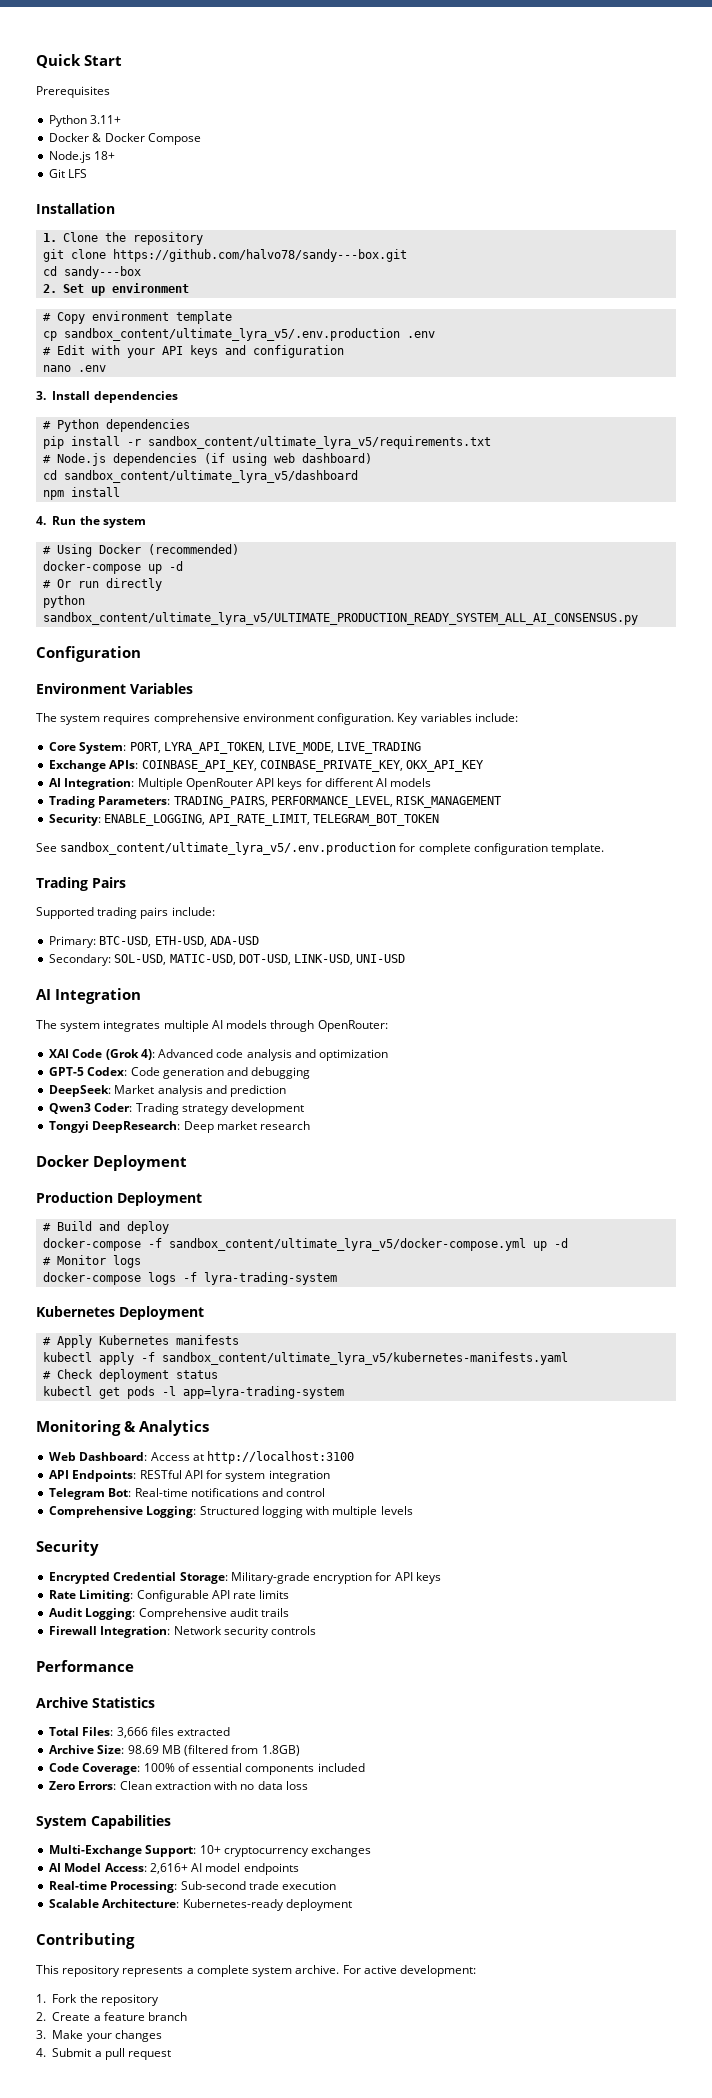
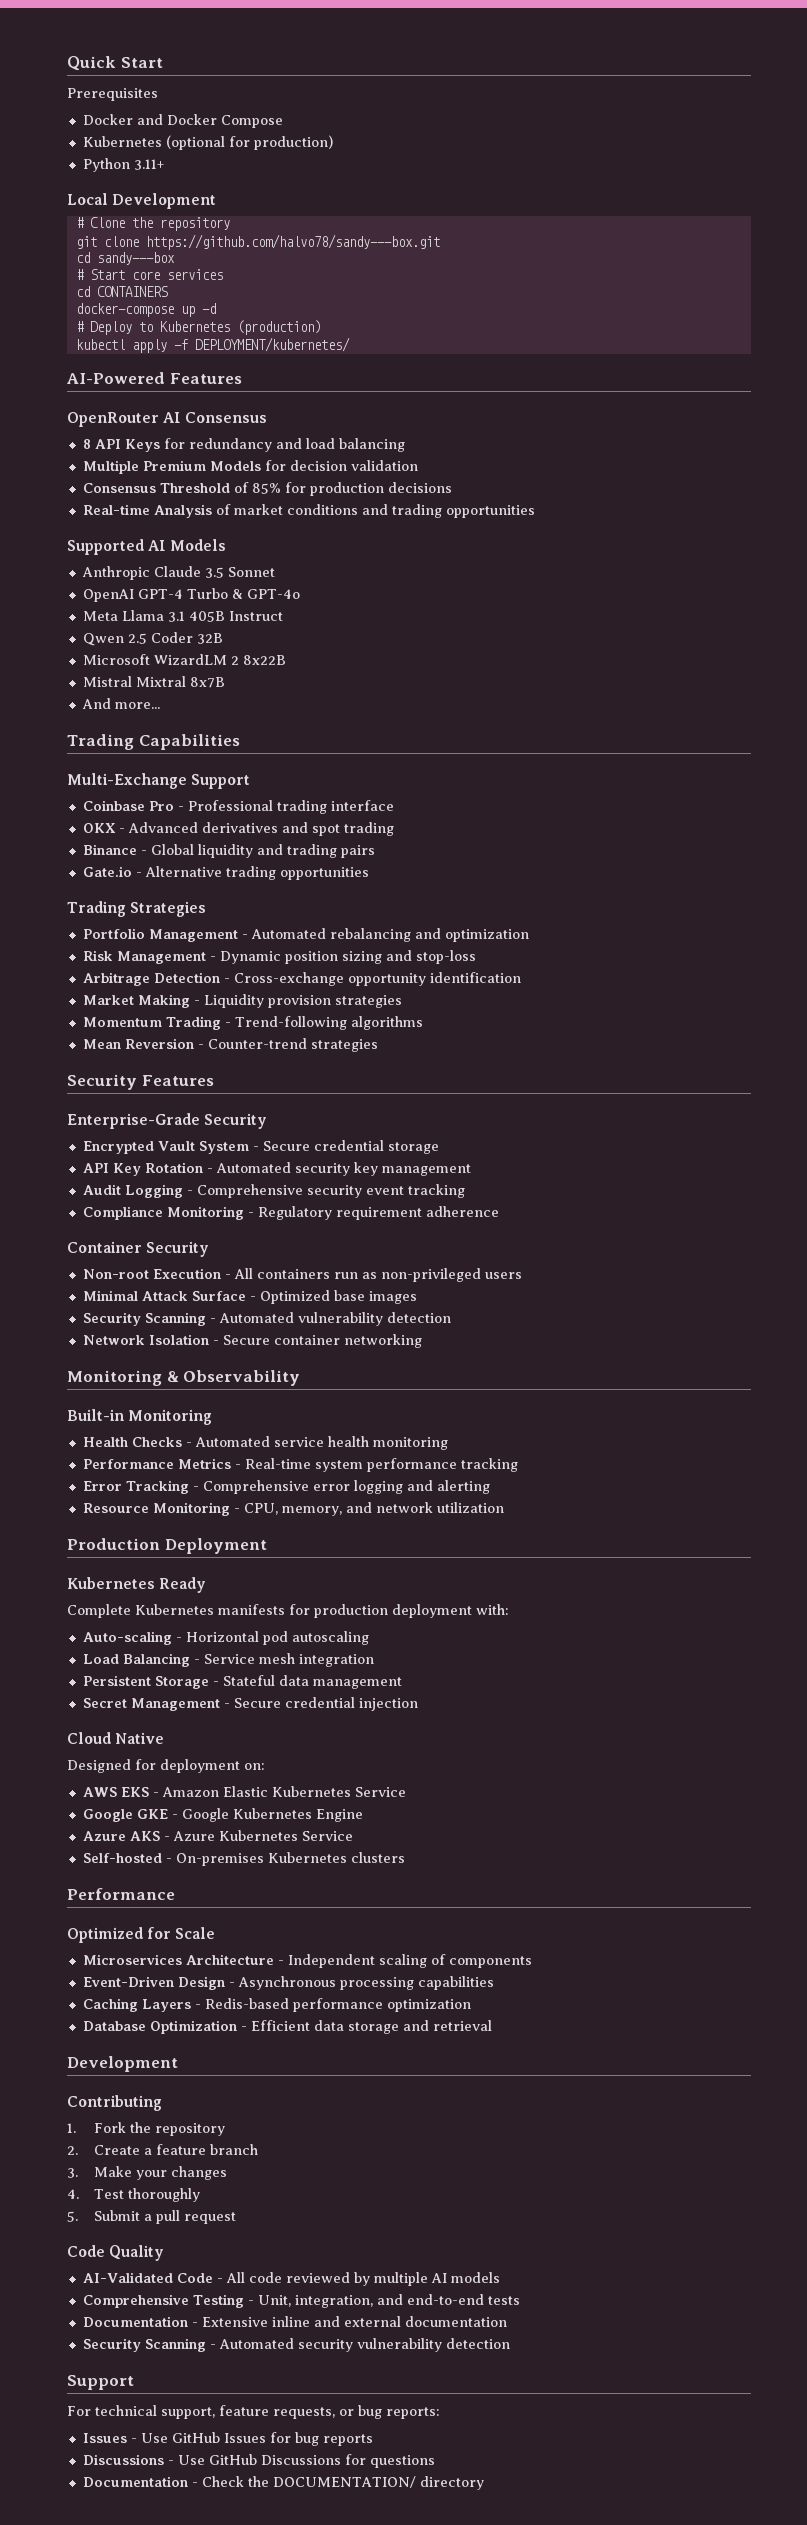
[49,115,122,127] [49,133,201,145] [49,151,116,163] [49,169,88,178] [36,203,115,214] [43,233,58,242] Python 3.11+ // Docker & Docker Compose // Node.js 18+ // Git LFS // Installation // 1. -> [82,114,283,128] [82,135,333,150] [82,158,164,172] [67,193,217,209] [75,217,84,228] Docker and Docker Compose // Kubernetes (optional for production) // Python 3.11+ // Local Development // #
[43,283,190,296] [43,311,233,324] [43,328,436,341] [43,345,345,358] [43,365,107,372] [36,391,178,403] [43,419,191,432] [43,436,492,449] [43,453,373,466] [43,470,359,483] [43,487,121,500] [36,516,146,528] [43,544,240,557] [43,561,184,574] [43,578,163,591] [43,595,86,608] [43,612,639,625] [36,646,141,662] [36,683,193,694] [36,713,518,725] [49,742,422,754] [49,760,485,772] [49,778,432,790] [49,796,502,808] [49,814,439,826] [36,842,605,855] [36,877,126,891] [36,907,215,919] [49,936,259,948] [49,954,406,966] [36,988,142,1004] [36,1020,388,1032] [49,1049,389,1061] [49,1067,311,1079] [49,1085,287,1097] [49,1103,305,1115] [49,1121,311,1133] [36,1155,188,1171] [36,1192,202,1206] [43,1221,170,1234] [43,1238,569,1251] [43,1255,142,1268] [43,1272,338,1285] [36,1306,204,1320] [43,1335,240,1348] [43,1352,569,1365] [43,1369,219,1382] [43,1386,345,1399] [36,1420,210,1436] [49,1451,355,1464] [49,1470,330,1482] [49,1488,326,1500] [49,1506,413,1518] [36,1540,99,1556] [49,1572,441,1584] [49,1590,290,1602] [49,1608,290,1620] [49,1626,317,1638] [36,1660,134,1672] [36,1697,155,1708] [49,1727,231,1738] [49,1745,300,1756] [49,1763,365,1775] [49,1781,308,1790] [36,1815,171,1829] [49,1845,372,1857] [49,1863,299,1875] [49,1881,337,1893] [49,1899,352,1911] [36,1933,135,1949] [36,1965,477,1977] 2. Set up environment // # Copy environment template // cp sandbox_content/ultimate_lyra_v5/.env.production .env // # Edit with your API keys and configuration // nano .env // 3. Install dependencies // # Python dependencies // pip install -r sandbox_content/ultimate_lyra_v5/requirements.txt // # Node.js dependencies (if using web dashboard) // cd sandbox_content/ultimate_lyra_v5/dashboard // npm install // 4. Run the system // # Using Docker (recommended) // docker-compose up -d // # Or run directly // python sandbox_content/ultimate_lyra_v5/ULTIMATE_PRODUCTION_READY_SYSTEM_ALL_AI_CONSENSUS.py // Configuration // Environment Variables // The system requires comprehensive environment configuration. Key variables include: // Core System: PORT, LYRA_API_TOKEN, LIVE_MODE, LIVE_TRADING // Exchange APIs: COINBASE_API_KEY, COINBASE_PRIVATE_KEY, OKX_API_KEY // AI Integration: Multiple OpenRouter API keys for different AI models // Trading Parameters: TRADING_PAIRS, PERFORMANCE_LEVEL, RISK_MANAGEMENT // Security: ENABLE_LOGGING, API_RATE_LIMIT, TELEGRAM_BOT_TOKEN // See sandbox_content/ultimate_lyra_v5/.env.production for complete configuration template. // Trading Pairs // Supported trading pairs include: // Primary: BTC-USD, ETH-USD, ADA-USD // Secondary: SOL-USD, MATIC-USD, DOT-USD, LINK-USD, UNI-USD // AI Integration // The system integrates multiple AI models through OpenRouter: // XAI Code (Grok 4): Advanced code analysis and optimization // GPT-5 Codex: Code generation and debugging // DeepSeek: Market analysis and prediction // Qwen3 Coder: Trading strategy development // Tongyi DeepResearch: Deep market research // Docker Deployment // Production Deployment // # Build and deploy // docker-compose -f sandbox_content/ultimate_lyra_v5/docker-compose.yml up -d // # Monitor logs // docker-compose logs -f lyra-trading-system // Kubernetes Deployment // # Apply Kubernetes manifests // kubectl apply -f sandbox_content/ultimate_lyra_v5/kubernetes-manifests.yaml // # Check deployment status // kubectl get pods -l app=lyra-trading-system // Monitoring & Analytics // Web Dashboard: Access at http://localhost:3100 // API Endpoints: RESTful API for system integration // Telegram Bot: Real-time notifications and control // Comprehensive Logging: Structured logging with multiple levels // Security // Encrypted Credential Storage: Military-grade encryption for API keys // Rate Limiting: Configurable API rate limits // Audit Logging: Comprehensive audit trails // Firewall Integration: Network security controls // Performance // Archive Statistics // Total Files: 3,666 files extracted // Archive Size: 98.69 MB (filtered from 1.8GB) // Code Coverage: 100% of essential components included // Zero Errors: Clean extraction with no data loss // System Capabilities // Multi-Exchange Support: 10+ cryptocurrency exchanges // AI Model Access: 2,616+ AI model endpoints // Real-time Processing: Sub-second trade execution // Scalable Architecture: Kubernetes-ready deployment // Contributing // This repository represents a complete system archive. For active development: -> [75,269,223,280] [75,286,168,297] [75,303,216,317] [75,320,321,335] [75,337,350,353] [66,372,242,384] [67,412,268,427] [82,438,405,452] [82,460,418,474] [82,482,452,496] [82,504,535,518] [67,539,227,555] [81,566,275,580] [82,588,300,602] [82,610,283,622] [82,632,223,646] [82,654,286,665] [82,676,225,688] [81,698,160,709] [67,734,240,750] [67,773,251,789] [82,800,394,814] [82,822,394,836] [82,844,375,858] [82,866,369,880] [67,901,207,917] [82,928,529,942] [82,950,476,964] [82,972,521,986] [82,994,402,1008] [82,1016,423,1030] [82,1038,378,1052] [67,1074,214,1090] [67,1113,268,1129] [82,1140,439,1154] [82,1162,471,1176] [82,1184,465,1198] [82,1206,499,1220] [67,1241,210,1257] [82,1268,522,1282] [82,1290,417,1304] [82,1312,451,1326] [82,1334,422,1348] [67,1370,301,1386] [67,1409,213,1425] [82,1436,448,1450] [82,1458,518,1472] [82,1480,490,1494] [82,1502,504,1516] [67,1538,267,1554] [67,1577,207,1593] [67,1604,509,1618] [82,1631,369,1645] [82,1653,374,1667] [82,1675,402,1689] [82,1697,418,1711] [67,1732,165,1744] [67,1759,265,1773] [82,1786,406,1797] [82,1808,363,1822] [82,1830,353,1841] [82,1852,405,1866] [67,1888,175,1900] [67,1927,216,1943] [82,1954,532,1968] [82,1976,494,1990] [82,1998,471,2012] [82,2020,492,2034] [67,2056,178,2072] [67,2095,162,2111] # Start core services // cd CONTAINERS // docker-compose up -d // # Deploy to Kubernetes (production) // kubectl apply -f DEPLOYMENT/kubernetes/ // AI-Powered Features // OpenRouter AI Consensus // 8 API Keys for redundancy and load balancing // Multiple Premium Models for decision validation // Consensus Threshold of 85% for production decisions // Real-time Analysis of market conditions and trading opportunities // Supported AI Models // Anthropic Claude 3.5 Sonnet // OpenAI GPT-4 Turbo & GPT-4o // Meta Llama 3.1 405B Instruct // Qwen 2.5 Coder 32B // Microsoft WizardLM 2 8x22B // Mistral Mixtral 8x7B // And more... // Trading Capabilities // Multi-Exchange Support // Coinbase Pro - Professional trading interface // OKX - Advanced derivatives and spot trading // Binance - Global liquidity and trading pairs // Gate.io - Alternative trading opportunities // Trading Strategies // Portfolio Management - Automated rebalancing and optimization // Risk Management - Dynamic position sizing and stop-loss // Arbitrage Detection - Cross-exchange opportunity identification // Market Making - Liquidity provision strategies // Momentum Trading - Trend-following algorithms // Mean Reversion - Counter-trend strategies // Security Features // Enterprise-Grade Security // Encrypted Vault System - Secure credential storage // API Key Rotation - Automated security key management // Audit Logging - Comprehensive security event tracking // Compliance Monitoring - Regulatory requirement adherence // Container Security // Non-root Execution - All containers run as non-privileged users // Minimal Attack Surface - Optimized base images // Security Scanning - Automated vulnerability detection // Network Isolation - Secure container networking // Monitoring & Observability // Built-in Monitoring // Health Checks - Automated service health monitoring // Performance Metrics - Real-time system performance tracking // Error Tracking - Comprehensive error logging and alerting // Resource Monitoring - CPU, memory, and network utilization // Production Deployment // Kubernetes Ready // Complete Kubernetes manifests for production deployment with: // Auto-scaling - Horizontal pod autoscaling // Load Balancing - Service mesh integration // Persistent Storage - Stateful data management // Secret Management - Secure credential injection // Cloud Native // Designed for deployment on: // AWS EKS - Amazon Elastic Kubernetes Service // Google GKE - Google Kubernetes Engine // Azure AKS - Azure Kubernetes Service // Self-hosted - On-premises Kubernetes clusters // Performance // Optimized for Scale // Microservices Architecture - Independent scaling of components // Event-Driven Design - Asynchronous processing capabilities // Caching Layers - Redis-based performance optimization // Database Optimization - Efficient data storage and retrieval // Development // Contributing
(46, 2052) none -> [94,2188,201,2202] [67,2211,78,2222] Test thoroughly // 5.
(172, 2055) none -> [67,2245,165,2261] [82,2272,500,2286] [82,2294,520,2308] [82,2316,507,2327] [82,2338,510,2352] [67,2375,134,2390] [67,2405,440,2419] [82,2432,373,2446] [82,2454,435,2468] [82,2476,484,2490] // Code Quality // AI-Validated Code - All code reviewed by multiple AI models // Comprehensive Testing - Unit, integration, and end-to-end tests // Documentation - Extensive inline and external documentation // Security Scanning - Automated security vulnerability detection // Support // For technical support, feature requests, or bug reports: // Issues - Use GitHub Issues for bug reports // Discussions - Use GitHub Discussions for questions // Documentation - Check the DOCUMENTATION/ directory

